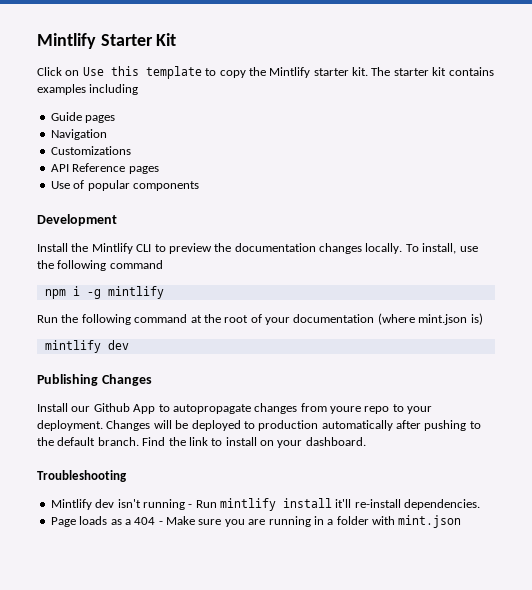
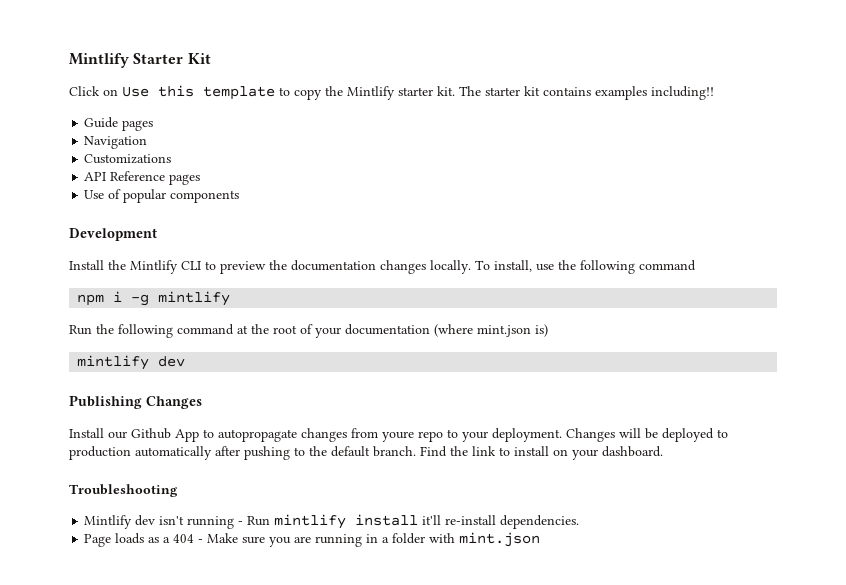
[89,84,139,95] including -> [651,86,714,100] including!!

